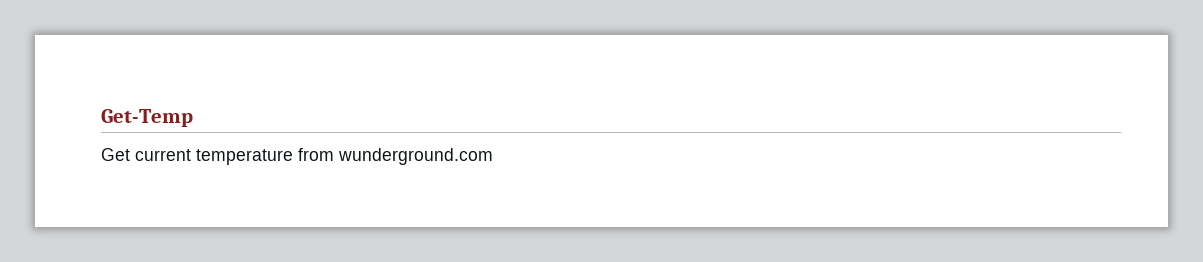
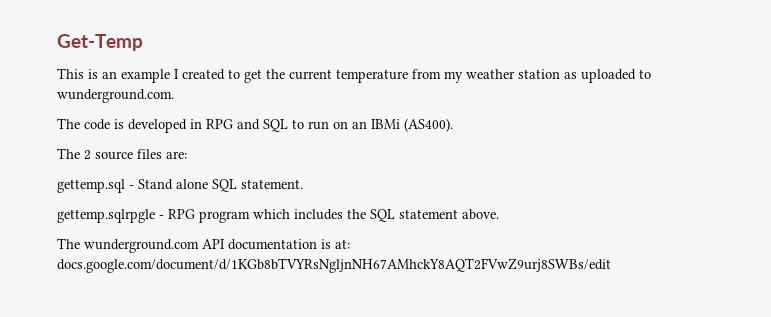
[101,148,493,165] Get current temperature from wunderground.com -> [57,68,651,83] [57,89,174,103] [57,118,453,133] [57,148,187,160] [57,179,303,193] [57,209,499,223] [57,238,350,253] [57,258,611,273] This is an example I created to get the current temperature from my weather station as uploaded to wunderground.com. // The code is developed in RPG and SQL to run on an IBMi (AS400). // The 2 source files are: // gettemp.sql - Stand alone SQL statement. // gettemp.sqlrpgle - RPG program which includes the SQL statement above. // The wunderground.com API documentation is at: docs.google.com/document/d/1KGb8bTVYRsNgljnNH67AMhckY8AQT2FVwZ9urj8SWBs/edit

